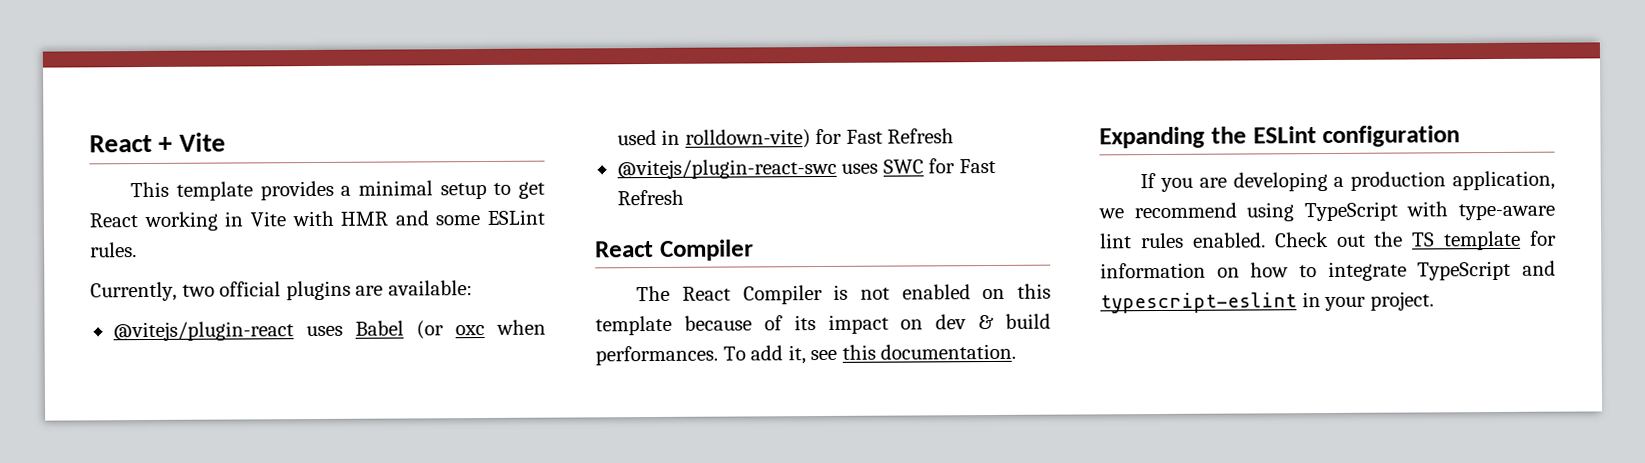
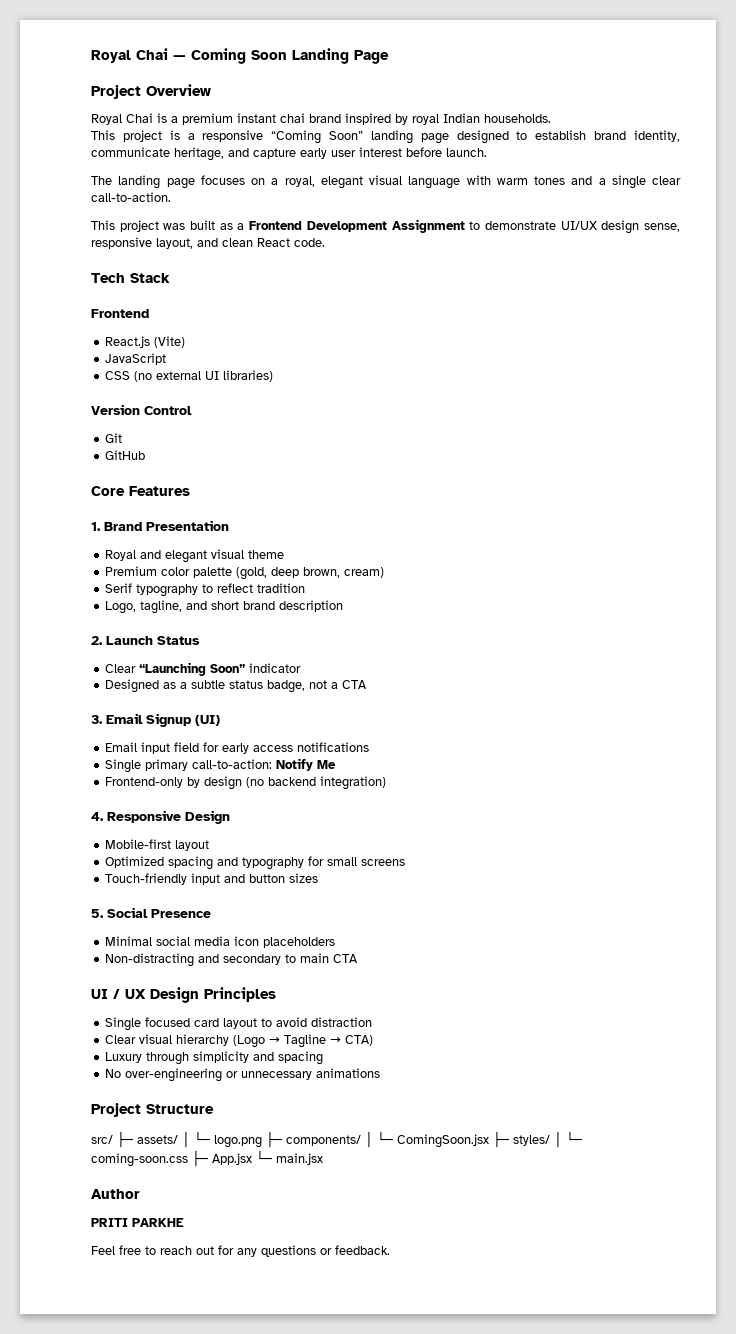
[89,132,226,153] [130,180,545,201] [89,209,545,232] [90,242,137,258] [90,280,473,302] [112,319,546,342] [616,128,955,149] [616,158,996,180] [616,189,684,206] [595,239,754,261] [636,283,1051,305] [595,313,1051,336] [595,343,1017,366] [1099,125,1461,149] [1140,170,1555,192] [1098,201,1555,222] [1100,230,1557,251] [1100,260,1556,282] [1100,291,1434,314] React + Vite // This template provides a minimal setup to get React working in Vite with HMR and some ESLint rules. // Currently, two official plugins are available: // @vitejs/plugin-react uses Babel (or oxc when used in rolldown-vite) for Fast Refresh // @vitejs/plugin-react-swc uses SWC for Fast Refresh // React Compiler // The React Compiler is not enabled on this template because of its impact on dev & build performances. To add it, see this documentation. // Expanding the ESLint configuration // If you are developing a production application, we recommend using TypeScript with type-aware lint rules enabled. Check out the TS template for information on how to integrate TypeScript and typescript-eslint in your project. -> [91,48,389,64] [91,84,211,99] [91,113,551,125] [91,130,680,144] [91,147,487,161] [91,175,681,189] [91,192,171,202] [91,219,680,234] [91,237,325,249] [91,273,170,283] [91,309,149,318] [105,336,186,348] [105,353,167,365] [105,370,274,382] [91,404,192,415] [105,433,123,443] [105,450,146,460] [91,486,190,496] [91,520,229,531] [105,549,285,563] [105,566,385,580] [105,583,306,597] [105,600,344,614] [91,636,200,645] [105,662,302,676] [105,679,368,693] [91,713,220,727] [105,742,370,754] [105,758,337,773] [105,776,387,790] [91,810,230,824] [105,839,210,851] [105,856,406,870] [105,873,319,885] [91,907,211,918] [105,936,336,948] [105,953,359,967] [91,987,276,1003] [105,1017,373,1031] [105,1034,374,1048] [105,1051,324,1065] [105,1068,381,1082] [91,1103,214,1117] [91,1131,582,1148] [91,1150,323,1167] [91,1189,140,1199] [91,1218,184,1227] [91,1245,390,1257] Royal Chai — Coming Soon Landing Page // Project Overview // Royal Chai is a premium instant chai brand inspired by royal Indian households. // This project is a responsive “Coming Soon” landing page designed to establish brand identity, communicate heritage, and capture early user interest before launch. // The landing page focuses on a royal, elegant visual language with warm tones and a single clear call-to-action. // This project was built as a Frontend Development Assignment to demonstrate UI/UX design sense, responsive layout, and clean React code. // Tech Stack // Frontend // React.js (Vite) // JavaScript // CSS (no external UI libraries) // Version Control // Git // GitHub // Core Features // 1. Brand Presentation // Royal and elegant visual theme // Premium color palette (gold, deep brown, cream) // Serif typography to reflect tradition // Logo, tagline, and short brand description // 2. Launch Status // Clear “Launching Soon” indicator // Designed as a subtle status badge, not a CTA // 3. Email Signup (UI) // Email input field for early access notifications // Single primary call-to-action: Notify Me // Frontend-only by design (no backend integration) // 4. Responsive Design // Mobile-first layout // Optimized spacing and typography for small screens // Touch-friendly input and button sizes // 5. Social Presence // Minimal social media icon placeholders // Non-distracting and secondary to main CTA // UI / UX Design Principles // Single focused card layout to avoid distraction // Clear visual hierarchy (Logo → Tagline → CTA) // Luxury through simplicity and spacing // No over-engineering or unnecessary animations // Project Structure // src/ ├─ assets/ │ └─ logo.png ├─ components/ │ └─ ComingSoon.jsx ├─ styles/ │ └─ coming-soon.css ├─ App.jsx └─ main.jsx // Author // PRITI PARKHE // Feel free to reach out for any questions or feedback.

